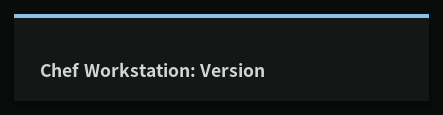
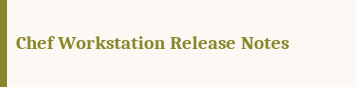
[83,62,266,77] Workstation: Version -> [57,36,290,49] Workstation Release Notes

